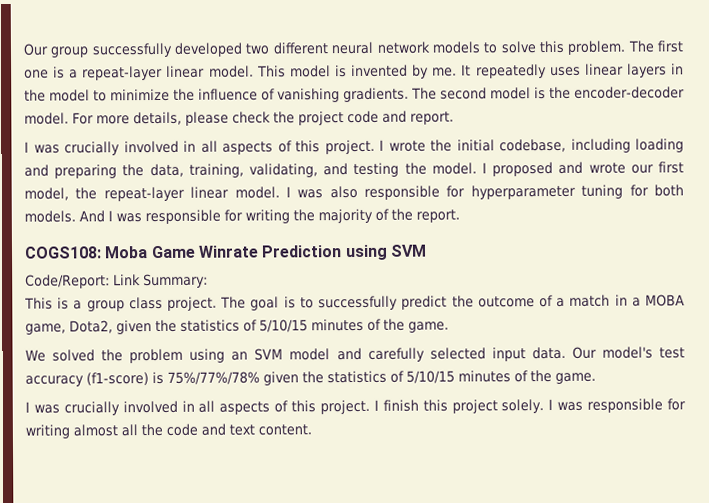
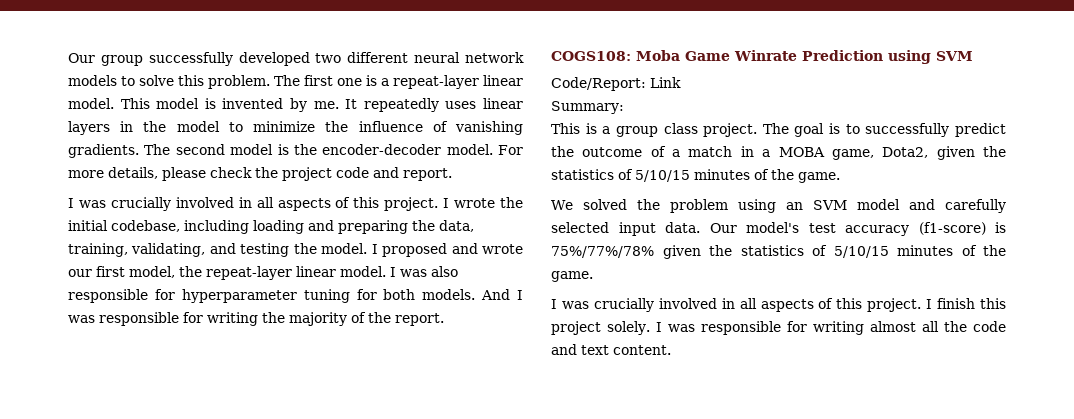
(141, 280) none -> (681, 82) //

